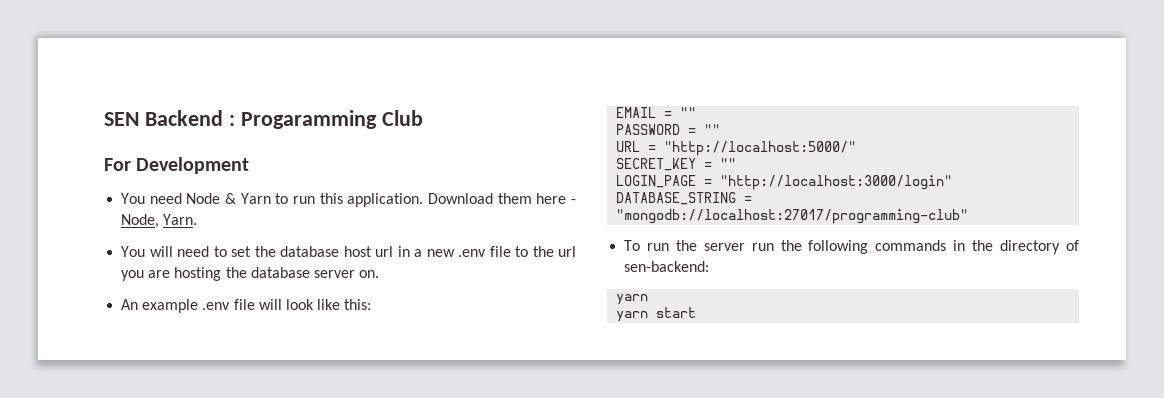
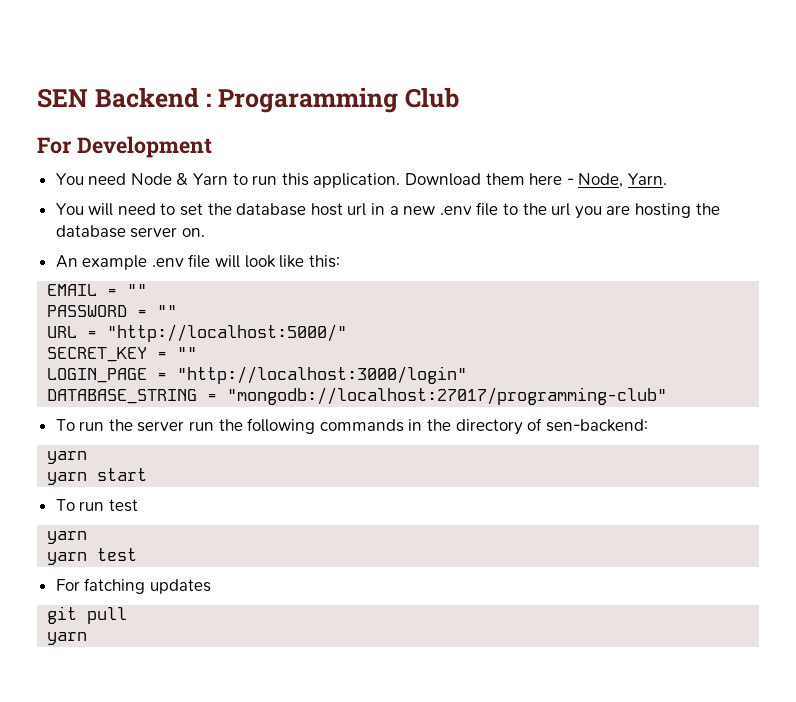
(697, 312) none -> [55,499,138,512] [47,531,88,544] [47,548,138,565] [55,578,211,594] [47,606,128,624] [47,632,88,645] // To run test // yarn // yarn test // For fatching updates // git pull // yarn

